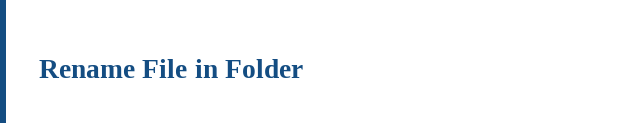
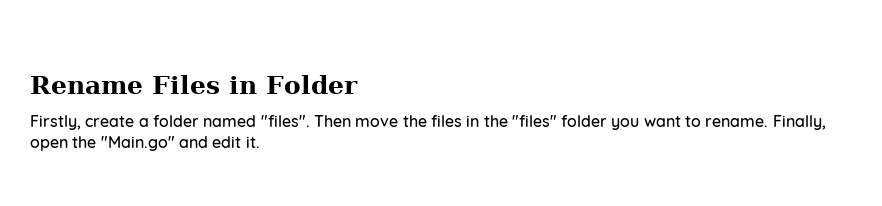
[142,59,188,78] File -> [152,75,220,94] Files
(304, 68) none -> [30,115,826,130] [30,136,260,151] // Firstly, create a folder named "files". Then move the files in the "files" folder you want to rename. Finally, open the "Main.go" and edit it.

